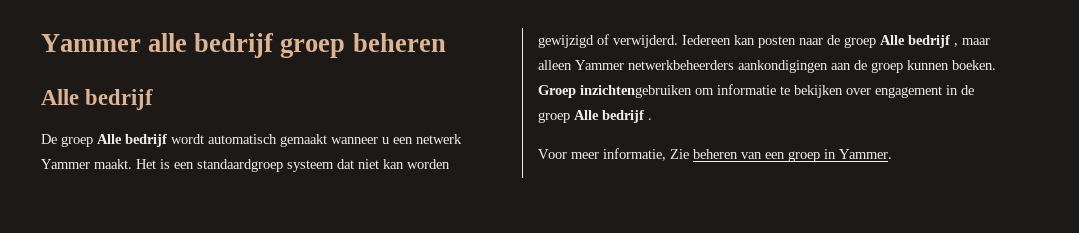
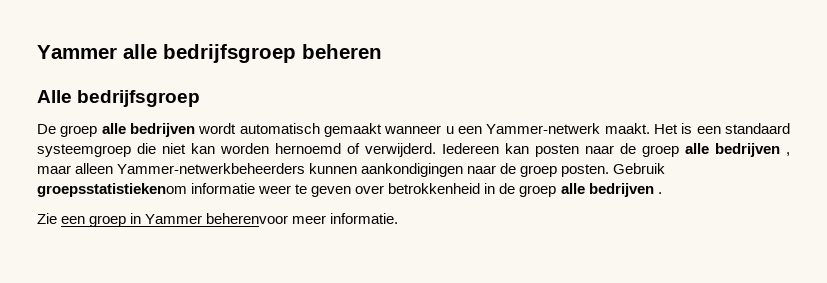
[194,33,346,58] bedrijf groep -> [163,44,296,63] bedrijfsgroep
[85,89,154,110] bedrijf -> [77,90,201,107] bedrijfsgroep
[97,134,167,147] Alle bedrijf -> [101,123,195,137] alle bedrijven
[416,134,462,144] [41,159,90,169] netwerk Yammer -> [486,123,601,134] Yammer-netwerk
[197,159,354,172] standaardgroep systeem dat -> [725,123,791,134] [37,143,156,157] standaard systeemgroep die
[538,35,594,48] gewijzigd -> [275,143,341,154] hernoemd
[880,35,950,48] Alle bedrijf -> [685,143,780,157] alle bedrijven
[575,60,996,73] [538,84,942,98] Yammer netwerkbeheerders aankondigingen aan de groep kunnen boeken. Groep inzichtengebruiken om informatie te bekijken over engagement -> [117,163,666,177] [37,183,481,197] Yammer-netwerkbeheerders kunnen aankondigingen naar de groep posten. Gebruik groepsstatistiekenom informatie weer te geven over betrokkenheid
[574,110,644,123] Alle bedrijf -> [560,183,654,197] alle bedrijven
[538,148,892,162] Voor meer informatie, Zie beheren van een groep in Yammer. -> [37,213,399,227] Zie een groep in Yammer beherenvoor meer informatie.

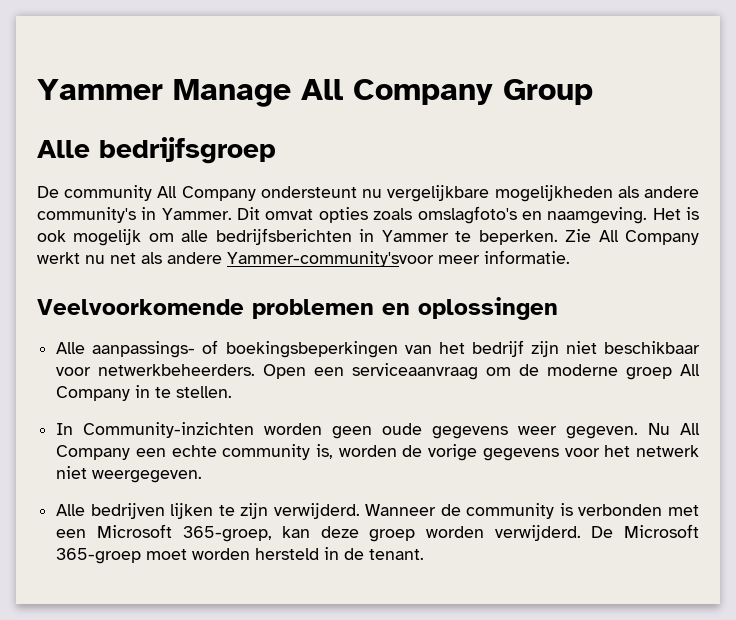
[37,44,382,63] Yammer alle bedrijfsgroep beheren -> [37,79,593,107] Yammer Manage All Company Group
[60,123,791,137] [37,143,790,157] [37,163,666,177] [37,183,662,197] [37,213,399,227] groep alle bedrijven wordt automatisch gemaakt wanneer u een Yammer-netwerk maakt. Het is een standaard systeemgroep die niet kan worden hernoemd of verwijderd. Iedereen kan posten naar de groep alle bedrijven , maar alleen Yammer-netwerkbeheerders kunnen aankondigingen naar de groep posten. Gebruik groepsstatistiekenom informatie weer te geven over betrokkenheid in de groep alle bedrijven . // Zie een groep in Yammer beherenvoor meer informatie. -> [64,185,699,202] [37,206,700,224] [37,228,700,246] [37,250,570,267] [37,297,558,320] [56,340,700,358] [56,363,700,380] [56,385,233,401] [56,422,700,439] [56,444,699,461] [56,466,203,483] [56,503,699,519] [56,524,700,542] [56,547,425,564] community All Company ondersteunt nu vergelijkbare mogelijkheden als andere community's in Yammer. Dit omvat opties zoals omslagfoto's en naamgeving. Het is ook mogelijk om alle bedrijfsberichten in Yammer te beperken. Zie All Company werkt nu net als andere Yammer-community'svoor meer informatie. // Veelvoorkomende problemen en oplossingen // Alle aanpassings- of boekingsbeperkingen van het bedrijf zijn niet beschikbaar voor netwerkbeheerders. Open een serviceaanvraag om de moderne groep All Company in te stellen. // In Community-inzichten worden geen oude gegevens weer gegeven. Nu All Company een echte community is, worden de vorige gegevens voor het netwerk niet weergegeven. // Alle bedrijven lijken te zijn verwijderd. Wanneer de community is verbonden met een Microsoft 365-groep, kan deze groep worden verwijderd. De Microsoft 365-groep moet worden hersteld in de tenant.

